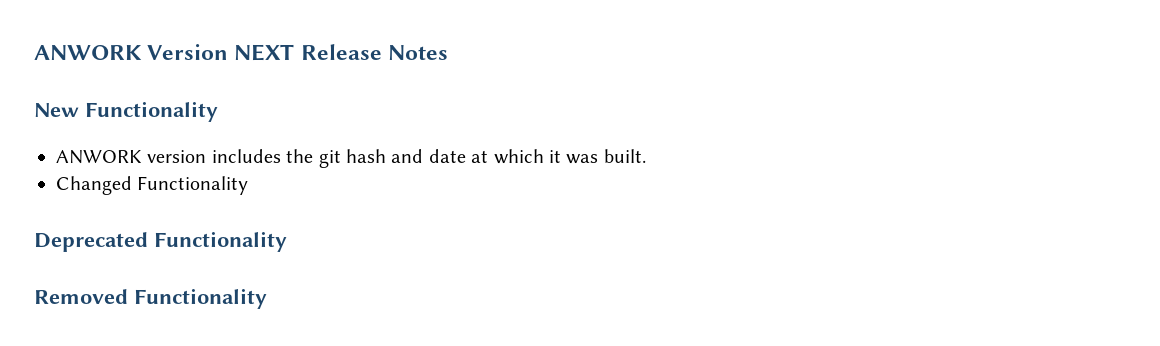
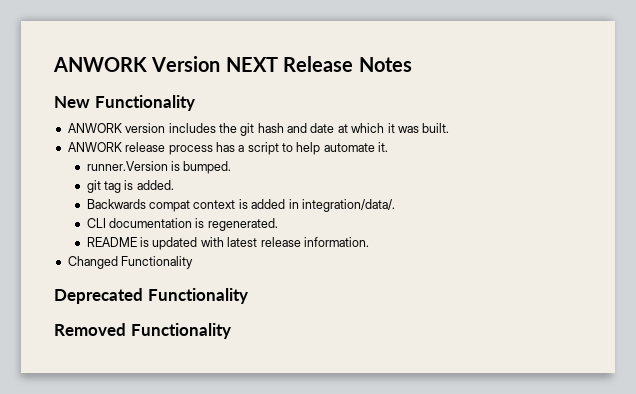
(646, 156) none -> [67,142,389,155] [86,161,232,174] [86,180,174,193] [86,199,395,212] [86,218,278,231] [86,237,369,250] // ANWORK release process has a script to help automate it. // runner.Version is bumped. // git tag is added. // Backwards compat context is added in integration/data/. // CLI documentation is regenerated. // README is updated with latest release information.

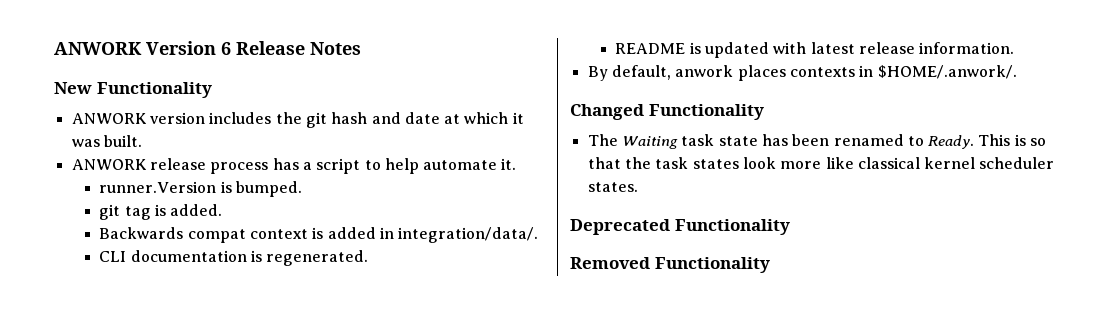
[225,57,278,72] NEXT -> [221,42,231,55] 6
[67,256,194,269] Changed Functionality -> [587,65,1017,81] [570,104,764,120] [587,134,1047,149] [587,157,1055,169] [587,182,638,192] By default, anwork places contexts in $HOME/.anwork/. // Changed Functionality // The Waiting task state has been renamed to Ready. This is so that the task states look more like classical kernel scheduler states.

